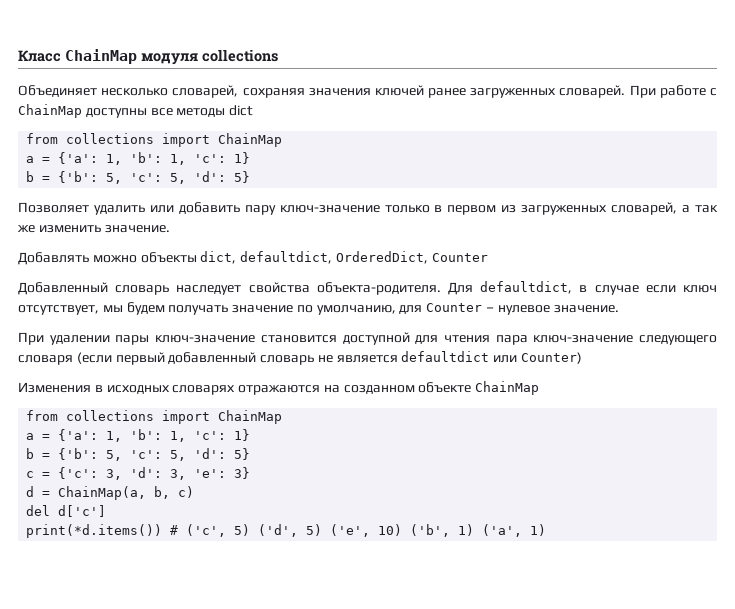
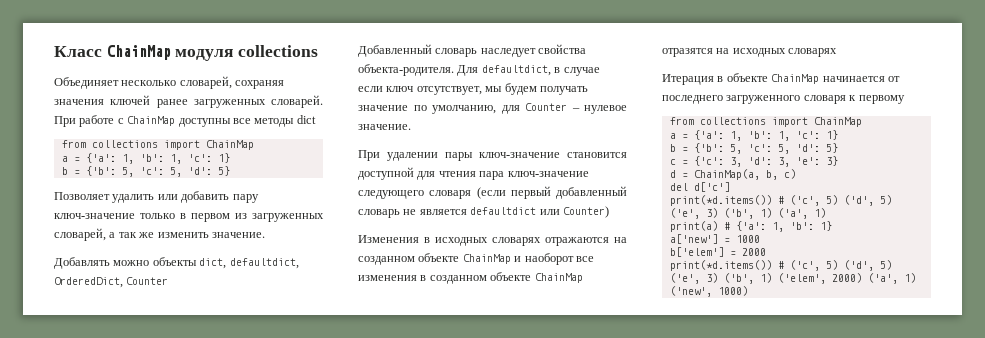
(540, 388) none -> [514,253,594,265] [358,272,583,284] [662,48,838,57] [662,73,900,85] [662,95,905,104] и наоборот все изменения в созданном объекте ChainMap отразятся на исходных словарях // Итерация в объекте ChainMap начинается от последнего загруженного словаря к первому
[378,524,403,536] 10) -> [705,208,718,218] 3)
(547, 530) none -> [669,221,832,232] [669,234,760,244] [669,247,766,257] [669,260,892,271] [669,273,916,284] [669,286,748,297] // print(a) # {'a': 1, 'b': 1} // a['new'] = 1000 // b['elem'] = 2000 // print(*d.items()) # ('c', 5) ('d', 5) ('e', 3) ('b', 1) ('elem', 2000) ('a', 1) ('new', 1000)

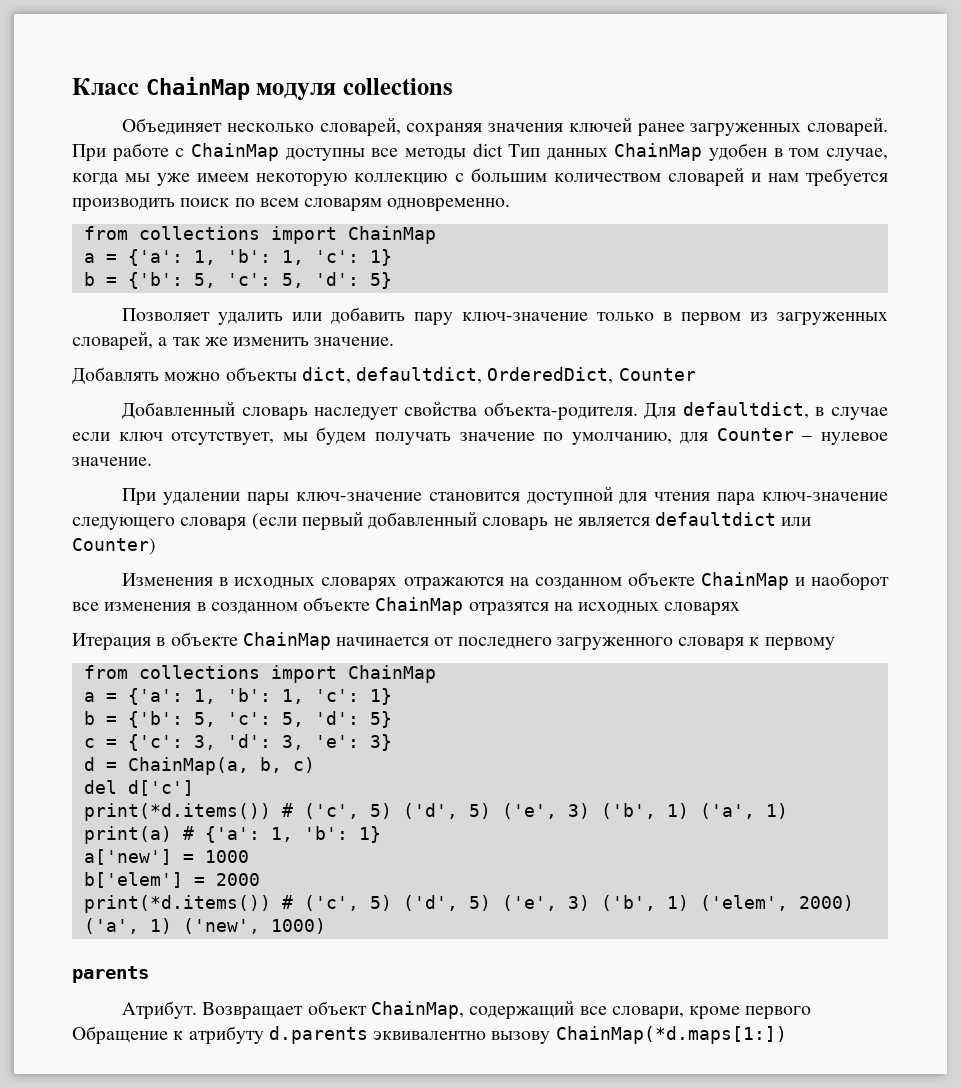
(316, 119) none -> [508,143,888,161] [72,167,888,187] [72,198,511,212] Тип данных ChainMap удобен в том случае, когда мы уже имеем некоторую коллекцию с большим количеством словарей и нам требуется производить поиск по всем словарям одновременно.
(748, 291) none -> [72,966,149,983] [122,1000,812,1020] [72,1026,787,1045] // parents // Атрибут. Возвращает объект ChainMap, содержащий все словари, кроме первого Обращение к атрибуту d.parents эквивалентно вызову ChainMap(*d.maps[1:])

